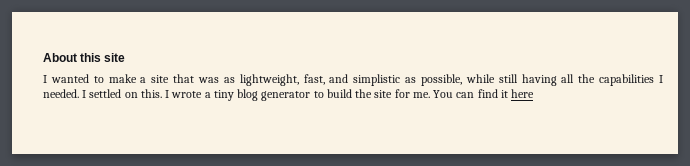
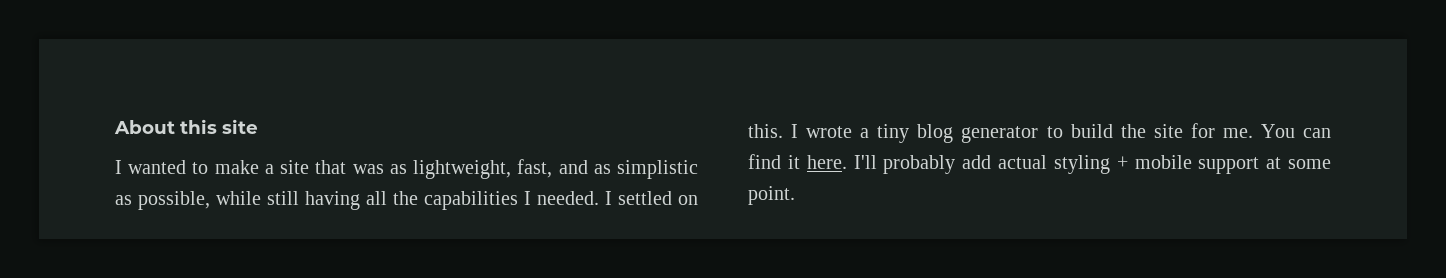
(349, 78) none -> [593,164,611,174] as
[511,89,535,98] here -> [806,155,1331,174] [748,186,795,205] here. I'll probably add actual styling + mobile support at some point.

